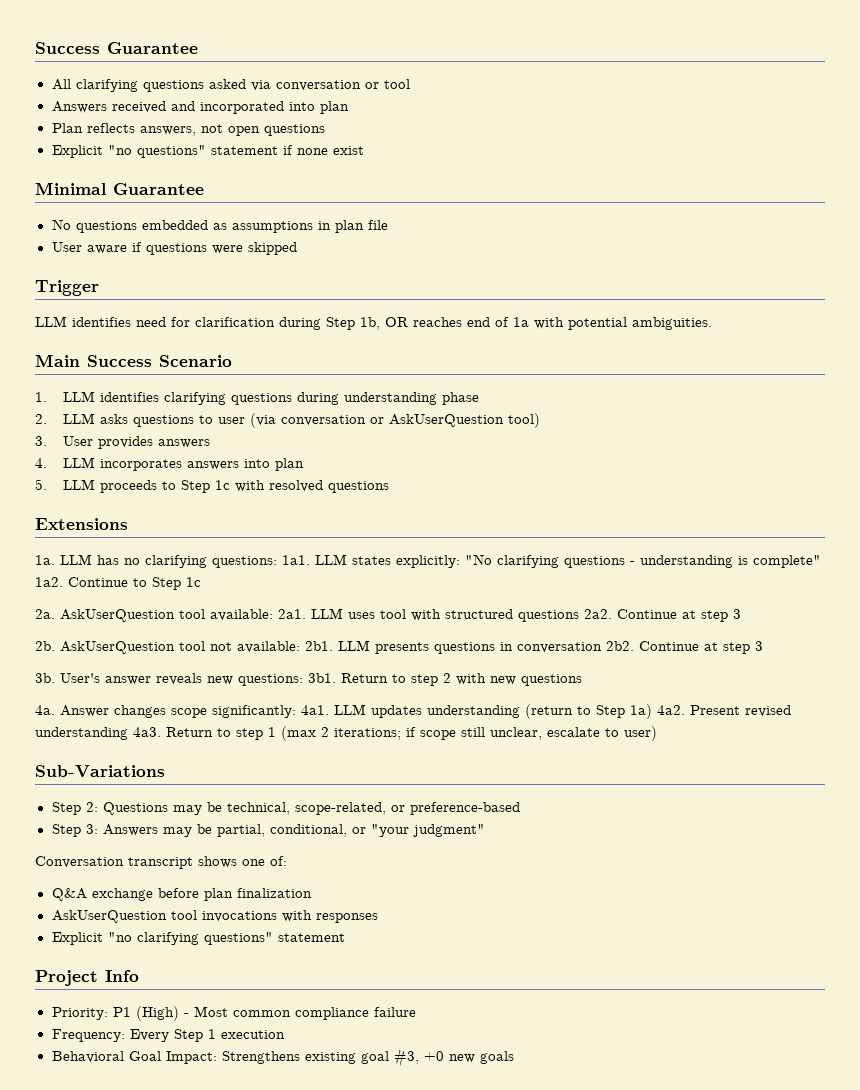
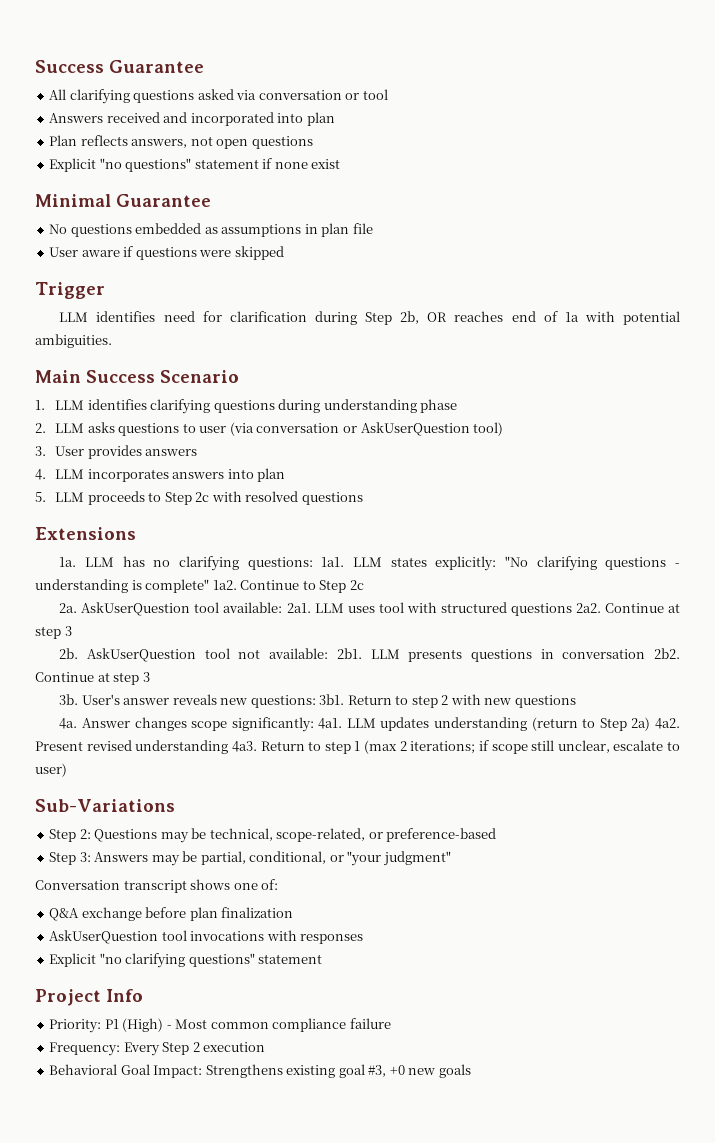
[360,317,380,330] 1b, -> [400,311,420,324] 2b,
[214,480,230,490] 1c -> [195,492,210,502] 2c
[186,577,201,587] 1c -> [349,580,364,590] 2c
[630,704,652,719] 1a) -> [631,717,651,731] 2a)
[207,1029,216,1039] 1 -> [192,1042,200,1052] 2

